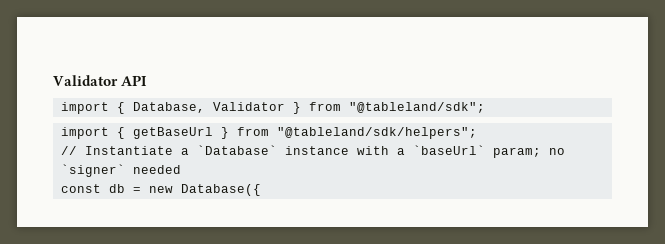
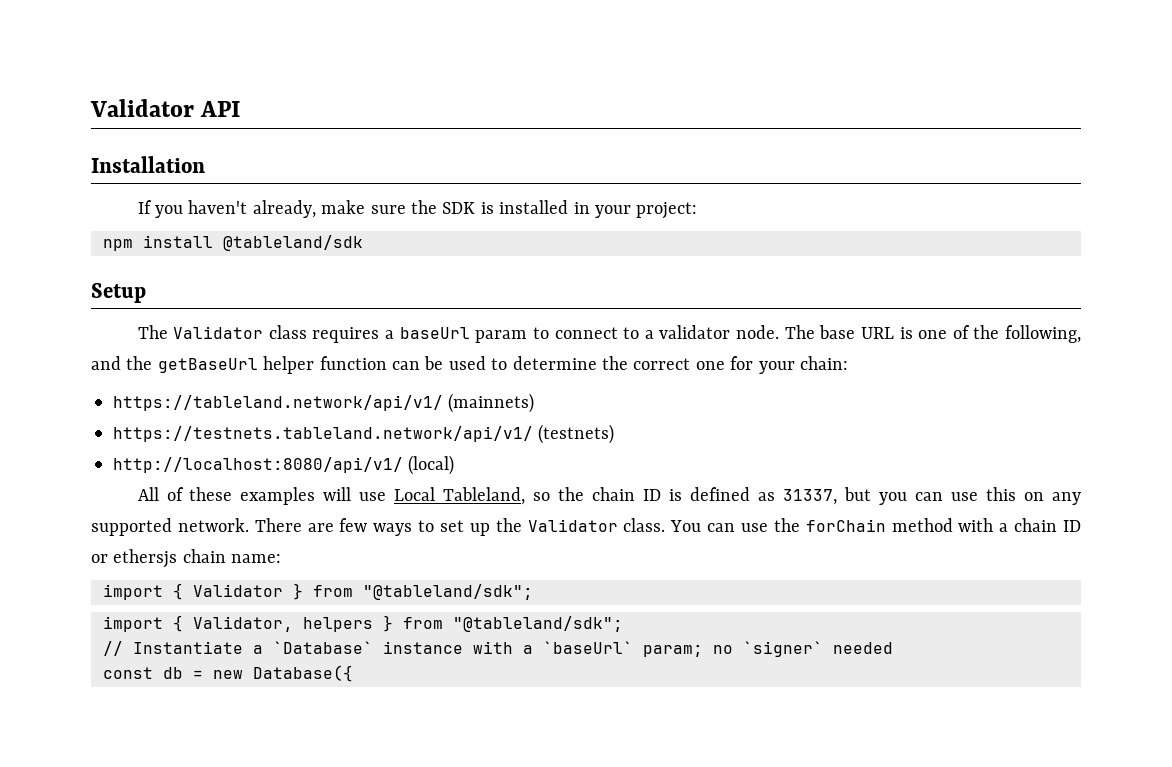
[60,102,205,114] // import { Database, -> [91,156,205,173] [137,200,698,219] [103,235,363,251] [91,283,146,303] [137,325,1081,343] [91,356,848,374] [113,393,535,413] [113,424,615,444] [113,455,455,475] [137,487,1081,505] [91,518,1082,536] [91,549,282,568] [103,583,183,600] // Installation // If you haven't already, make sure the SDK is installed in your project: // npm install @tableland/sdk // Setup // The Validator class requires a baseUrl param to connect to a validator node. The base URL is one of the following, and the getBaseUrl helper function can be used to determine the correct one for your chain: // https://tableland.network/api/v1/ (mainnets) // https://testnets.tableland.network/api/v1/ (testnets) // http://localhost:8080/api/v1/ (local) // All of these examples will use Local Tableland, so the chain ID is defined as 31337, but you can use this on any supported network. There are few ways to set up the Validator class. You can use the forChain method with a chain ID or ethersjs chain name: // import {
[132,127,477,139] getBaseUrl } from "@tableland/sdk/helpers"; -> [193,615,623,632] Validator, helpers } from "@tableland/sdk";

